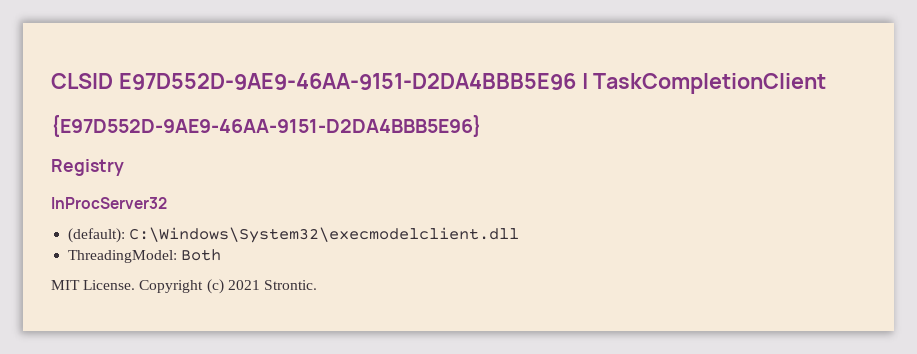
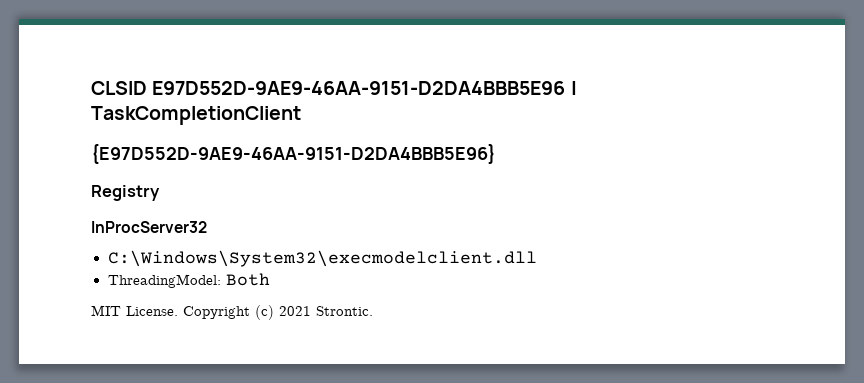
[68,228,126,243] (default): -> (207, 227) none

